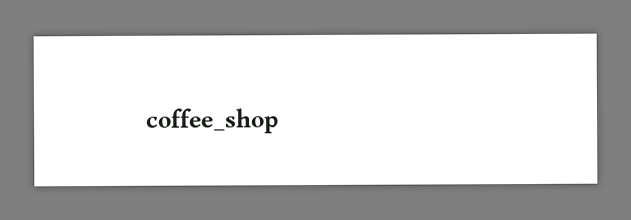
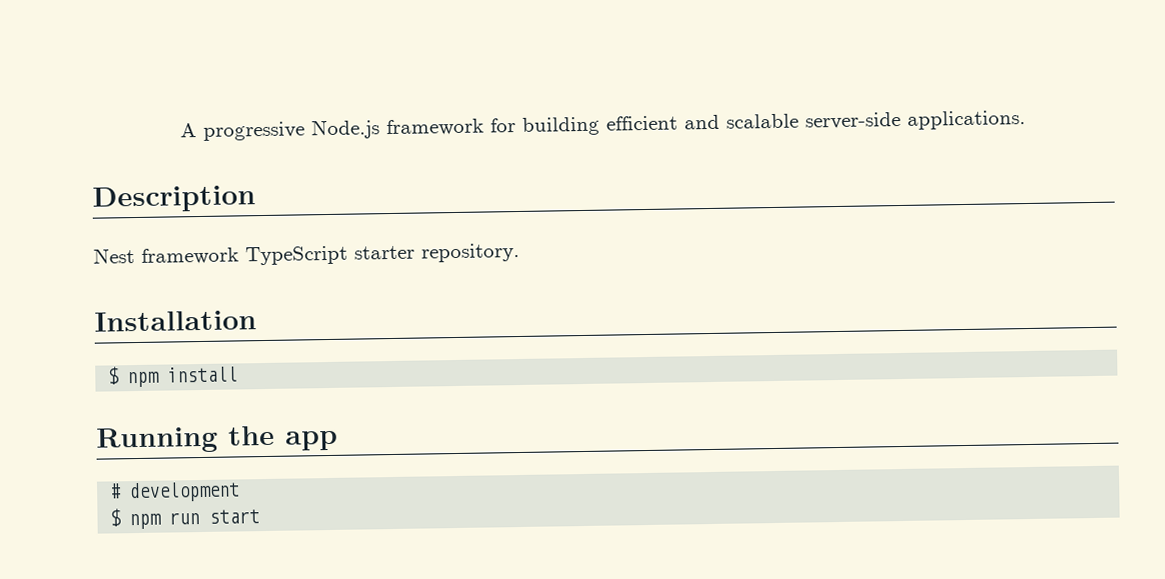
[145,108,279,134] coffee_shop -> [179,110,1026,141] [92,185,256,213] [93,242,520,266] [94,310,257,332] [107,366,239,388] [96,425,338,454] [108,481,241,503] [109,508,261,530] A progressive Node.js framework for building efficient and scalable server-side applications. // Description // Nest framework TypeScript starter repository. // Installation // $ npm install // Running the app // # development // $ npm run start

